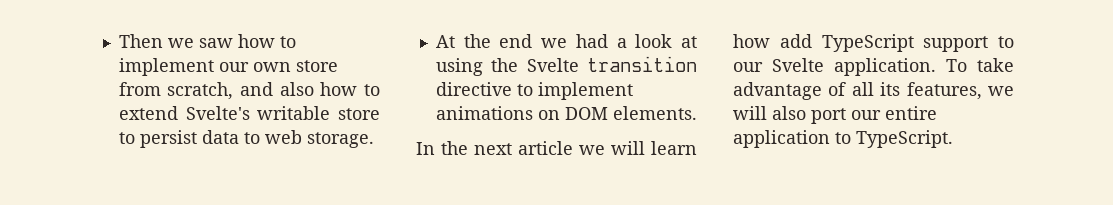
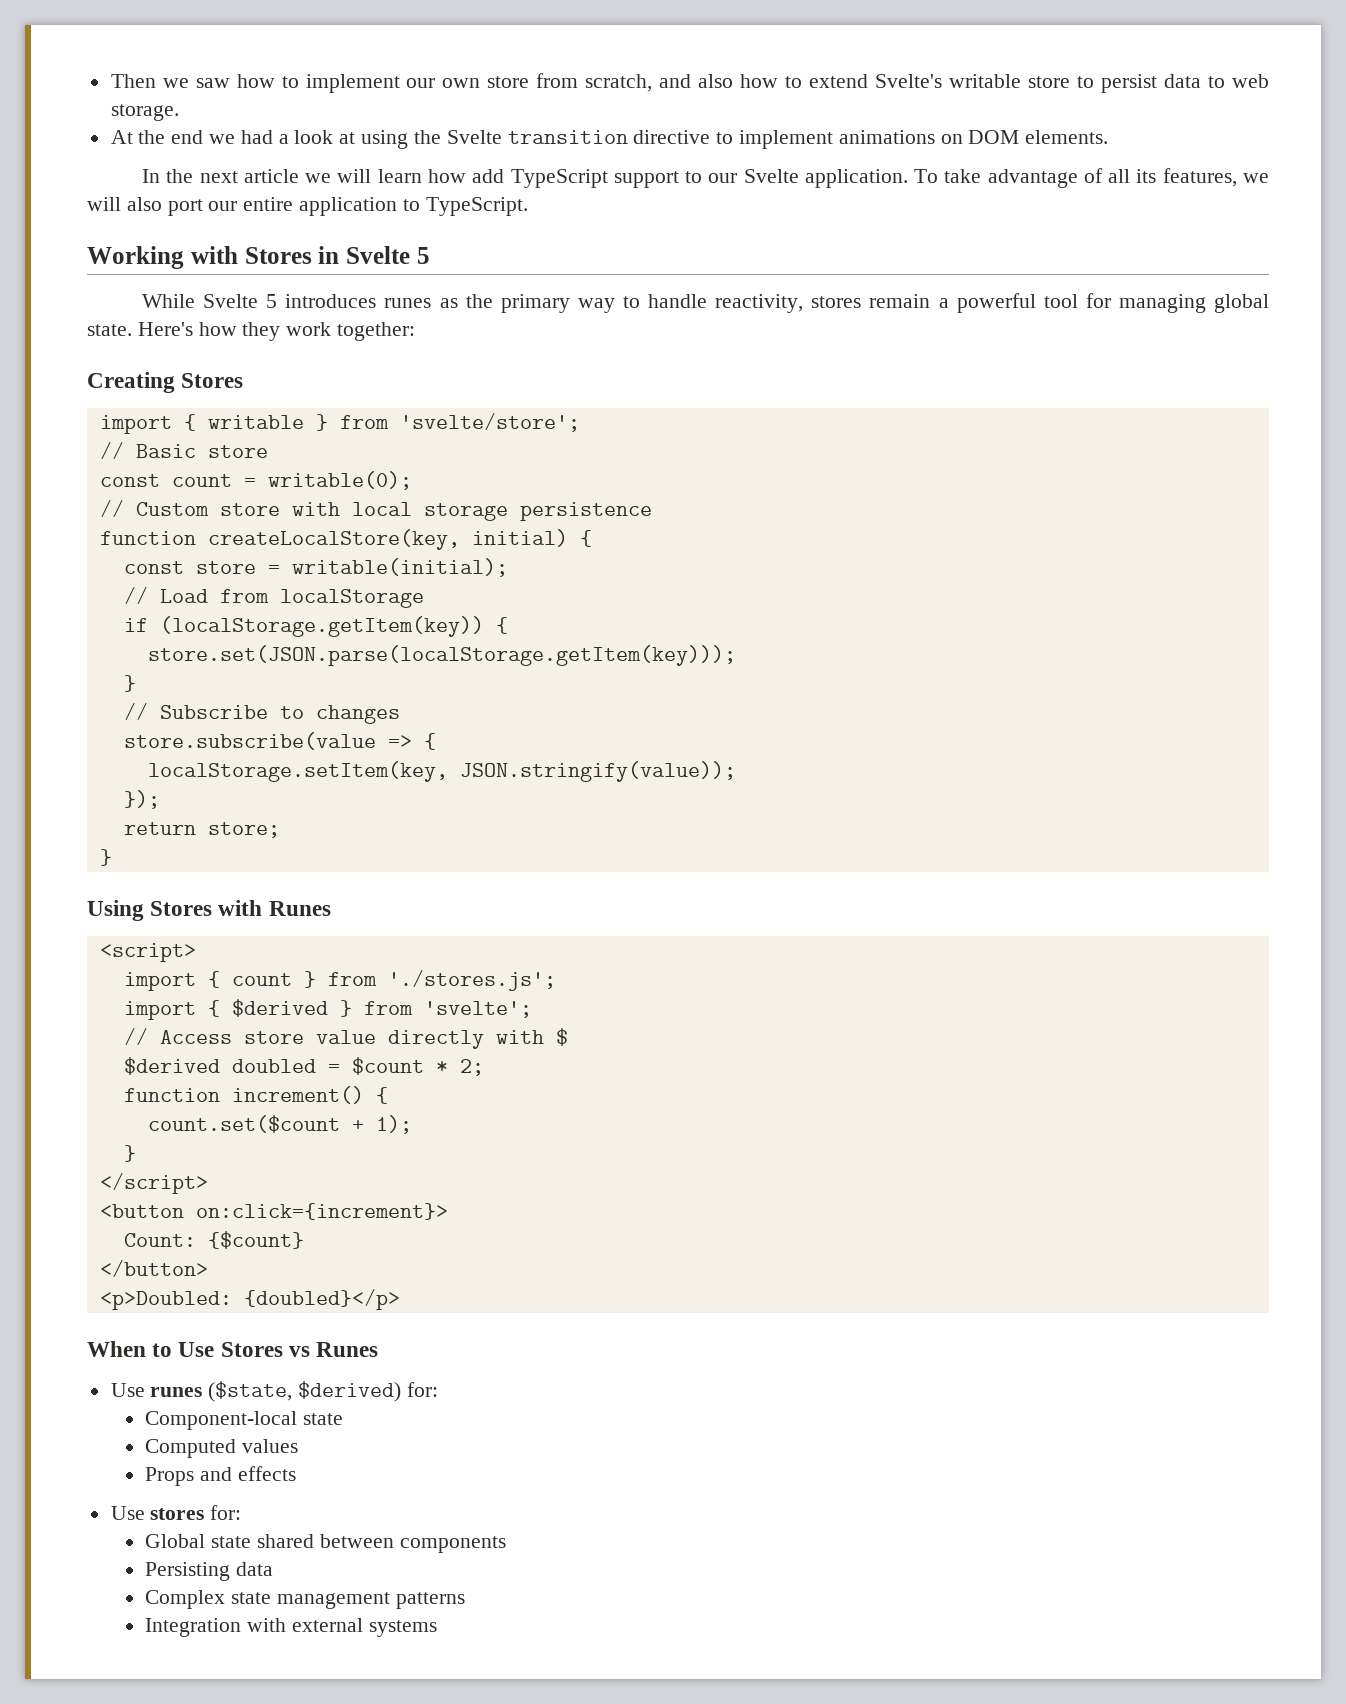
(953, 139) none -> [87,246,430,269] [142,293,1269,313] [87,322,416,341] [87,372,244,393] [99,413,580,434] [99,442,268,459] [99,471,412,490] [99,500,652,521] [99,529,592,550] [123,558,508,577] [123,587,424,608] [123,616,508,637] [147,645,736,666] [123,675,136,692] [123,703,400,724] [123,732,436,750] [147,761,736,782] [123,790,160,809] [123,822,280,838] [99,849,112,866] [87,900,331,921] [99,943,196,962] [123,970,556,991] [123,999,532,1020] [123,1028,568,1049] [123,1057,484,1076] [123,1086,388,1104] [147,1115,412,1134] [123,1145,136,1162] [99,1173,208,1194] [99,1203,448,1220] [123,1231,304,1249] [99,1260,208,1277] [99,1289,400,1310] [87,1341,379,1357] [110,1381,438,1402] [145,1411,344,1430] [145,1439,299,1458] [145,1466,297,1486] [110,1505,242,1520] [145,1534,506,1553] [145,1562,274,1581] [145,1590,465,1609] [145,1618,437,1637] // Working with Stores in Svelte 5 // While Svelte 5 introduces runes as the primary way to handle reactivity, stores remain a powerful tool for managing global state. Here's how they work together: // Creating Stores // import { writable } from 'svelte/store'; // // Basic store // const count = writable(0); // // Custom store with local storage persistence // function createLocalStore(key, initial) { // const store = writable(initial); // // Load from localStorage // if (localStorage.getItem(key)) { // store.set(JSON.parse(localStorage.getItem(key))); // } // // Subscribe to changes // store.subscribe(value => { // localStorage.setItem(key, JSON.stringify(value)); // }); // return store; // } // Using Stores with Runes // <script> // import { count } from './stores.js'; // import { $derived } from 'svelte'; // // Access store value directly with $ // $derived doubled = $count * 2; // function increment() { // count.set($count + 1); // } // </script> // <button on:click={increment}> // Count: {$count} // </button> // <p>Doubled: {doubled}</p> // When to Use Stores vs Runes // Use runes ($state, $derived) for: // Component-local state // Computed values // Props and effects // Use stores for: // Global state shared between components // Persisting data // Complex state management patterns // Integration with external systems

